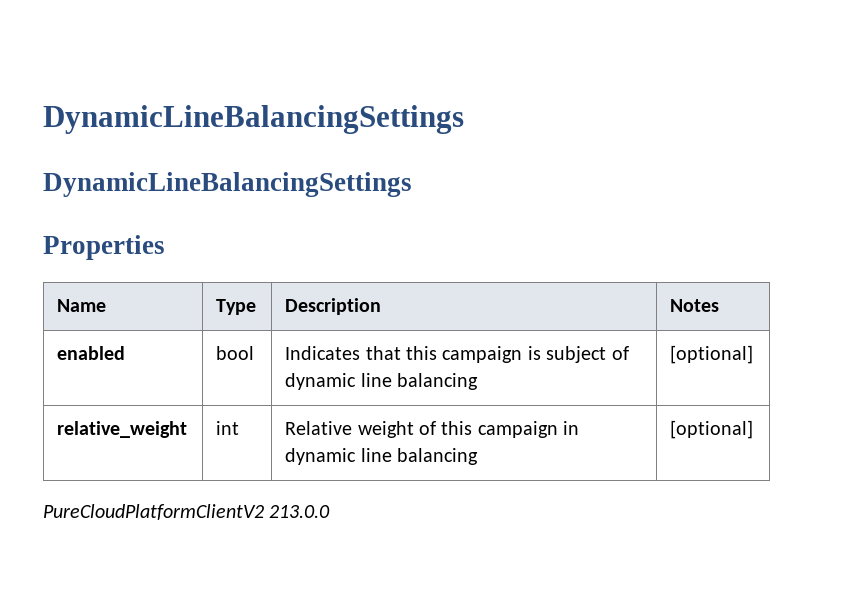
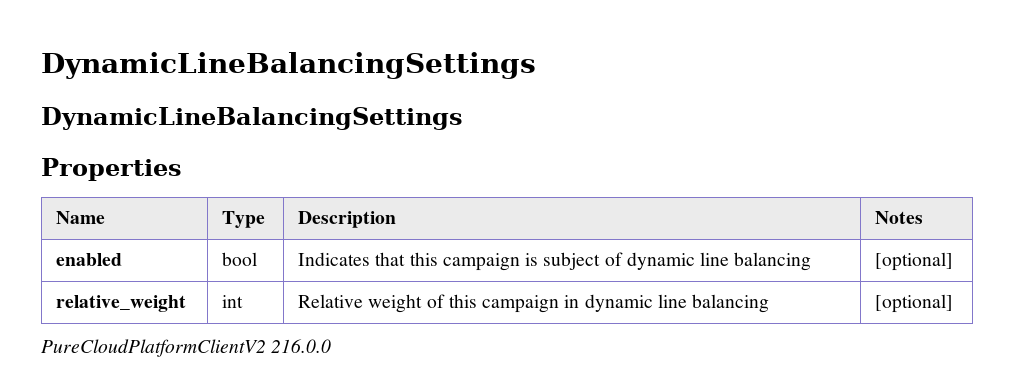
[269,505,331,518] 213.0.0 -> [271,339,332,353] 216.0.0

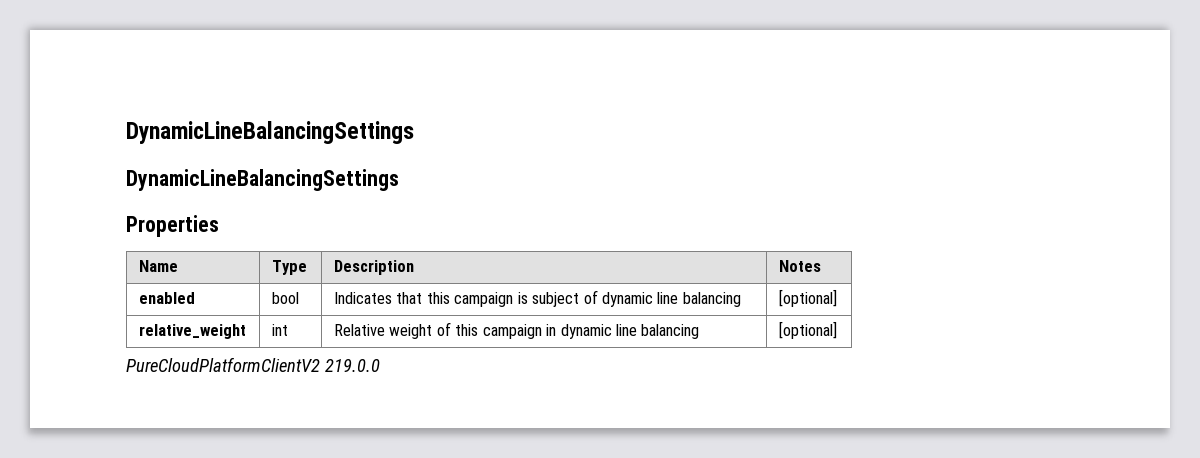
[271,339,332,353] 216.0.0 -> [324,359,380,372] 219.0.0

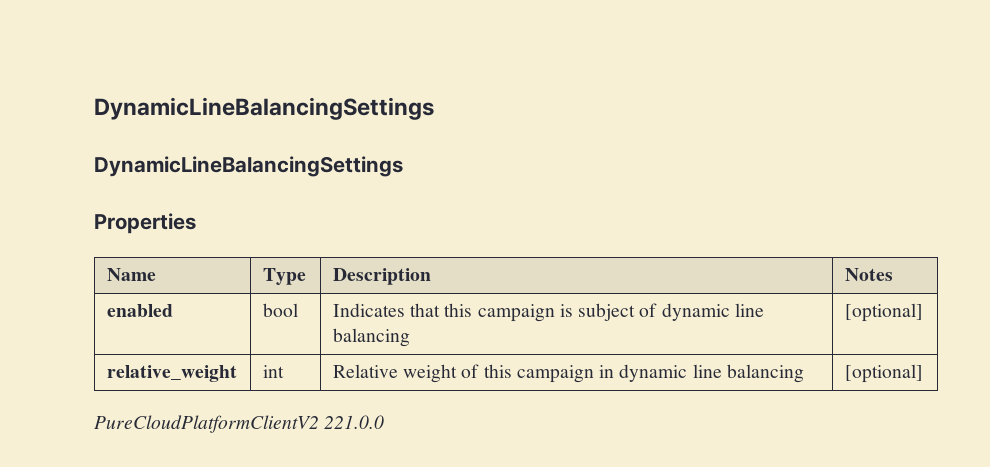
[324,359,380,372] 219.0.0 -> [324,415,385,429] 221.0.0

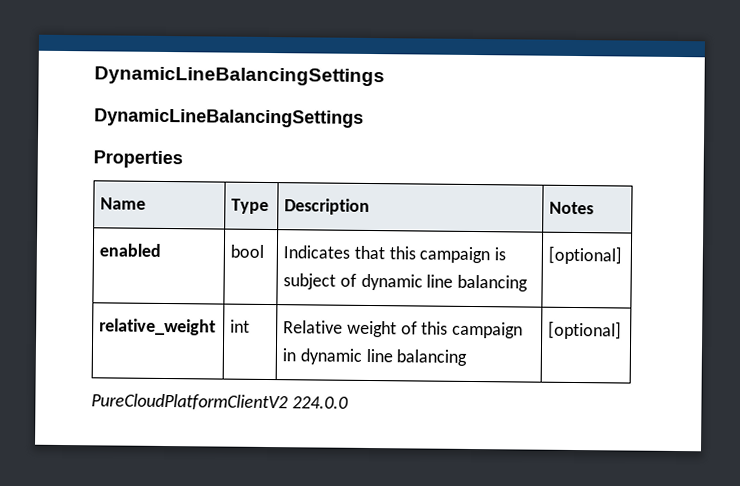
[324,415,385,429] 221.0.0 -> [291,396,349,409] 224.0.0

